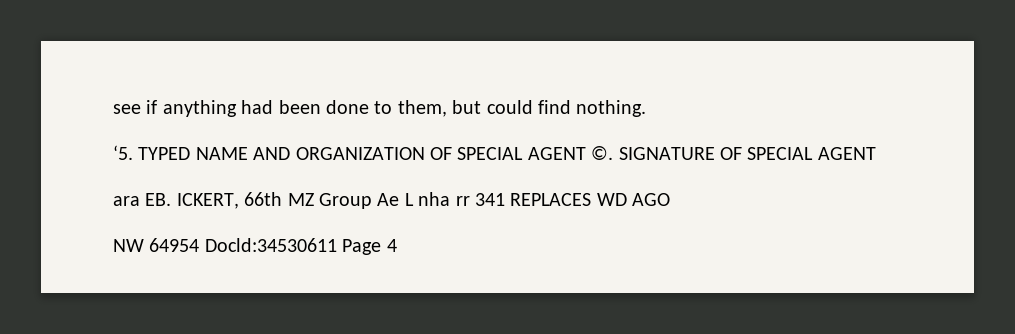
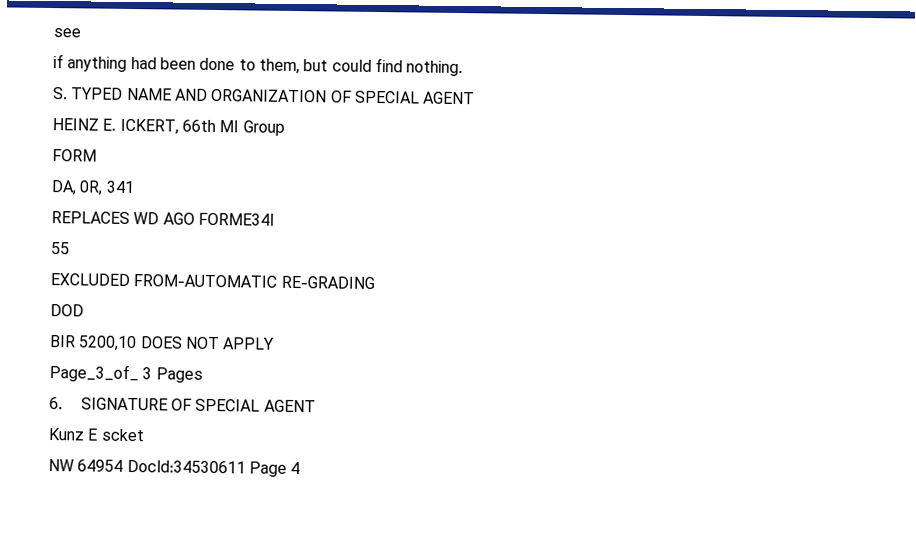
(141, 109) none -> (81, 33) //
[113,145,133,160] ‘5. -> [53,87,68,100] S.
[591,146,876,160] [113,192,671,209] ©. SIGNATURE OF SPECIAL AGENT // ara EB. ICKERT, 66th MZ Group Ae L nha rr 341 REPLACES WD AGO -> [52,118,285,136] [52,149,97,162] [51,180,135,196] [51,211,275,226] [51,242,70,255] [50,273,375,289] [50,304,84,317] [49,335,276,352] [49,364,203,383] [49,397,316,413] [48,428,144,442] // HEINZ E. ICKERT, 66th MI Group // FORM // DA, 0R, 341 // REPLACES WD AGO FORME34I // 55 // EXCLUDED FROM-AUTOMATIC RE-GRADING // DOD // BIR 5200,10 DOES NOT APPLY // Page_3_of_ 3 Pages // 6. SIGNATURE OF SPECIAL AGENT // Kunz E scket

